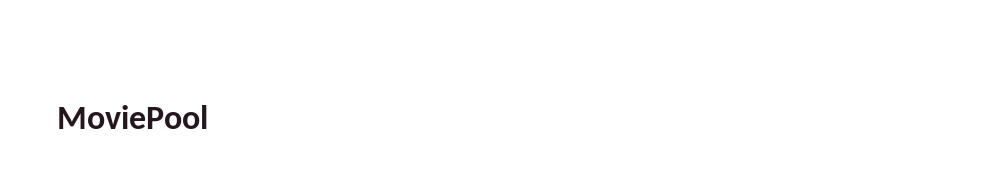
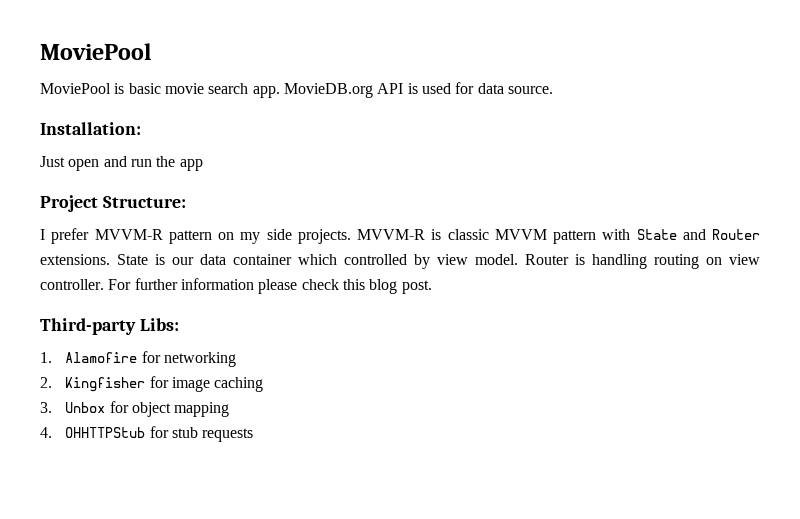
[57,105,208,129] MoviePool -> [40,43,151,60] [40,82,553,98] [40,122,141,135] [40,156,203,171] [40,195,186,212] [40,228,760,244] [40,254,760,269] [40,278,432,294] [40,318,179,335] [40,351,236,367] [40,376,264,392] [40,401,230,417] [40,426,254,442] MoviePool // MoviePool is basic movie search app. MovieDB.org API is used for data source. // Installation: // Just open and run the app // Project Structure: // I prefer MVVM-R pattern on my side projects. MVVM-R is classic MVVM pattern with State and Router extensions. State is our data container which controlled by view model. Router is handling routing on view controller. For further information please check this blog post. // Third-party Libs: // 1. Alamofire for networking // 2. Kingfisher for image caching // 3. Unbox for object mapping // 4. OHHTTPStub for stub requests

